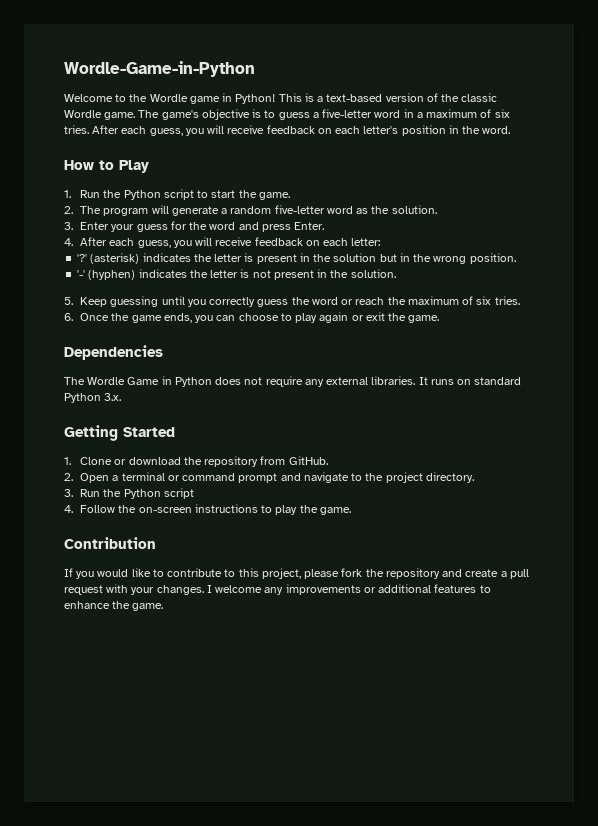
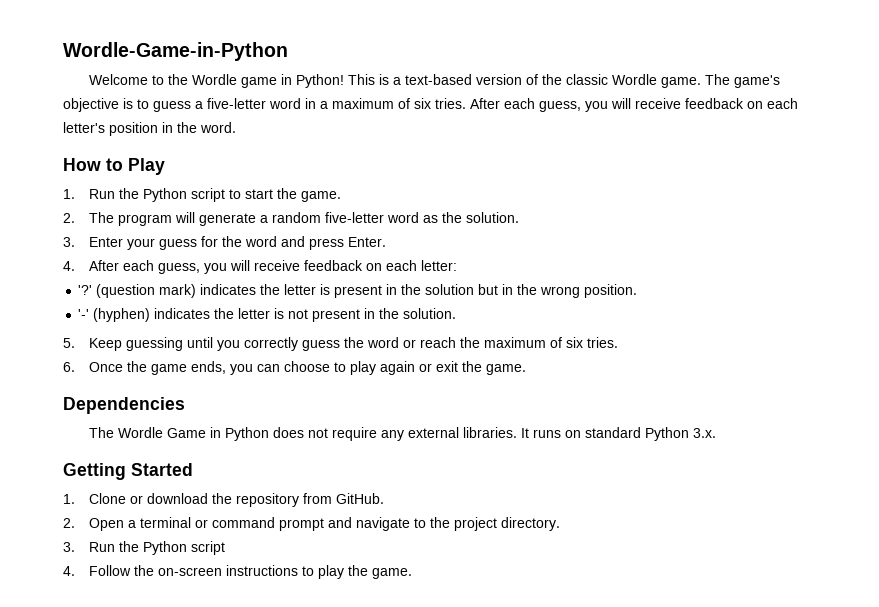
[90,253,140,264] (asterisk) -> [96,284,197,298] (question mark)
[64,537,156,549] [64,568,529,579] [64,584,491,595] [64,601,164,611] // Contribution // If you would like to contribute to this project, please fork the repository and create a pull request with your changes. I welcome any improvements or additional features to enhance the game. -> (413, 573) none

